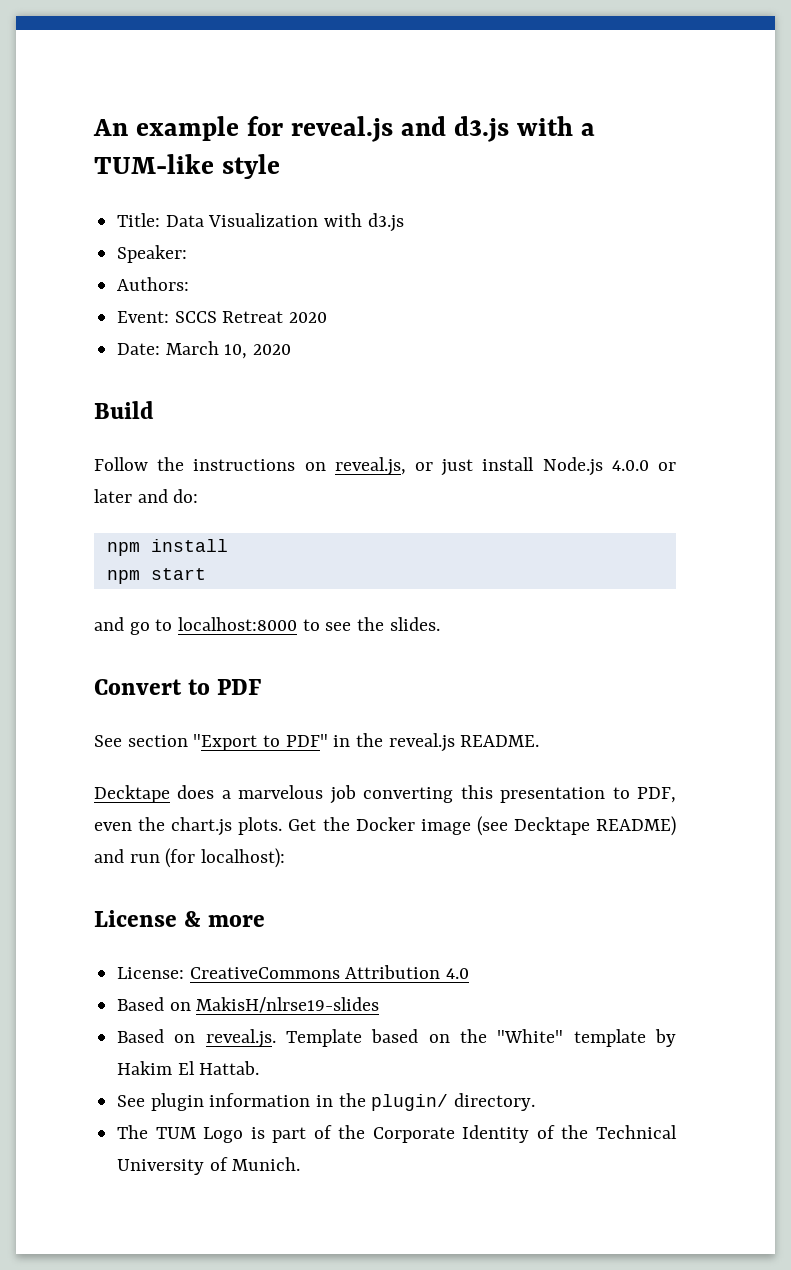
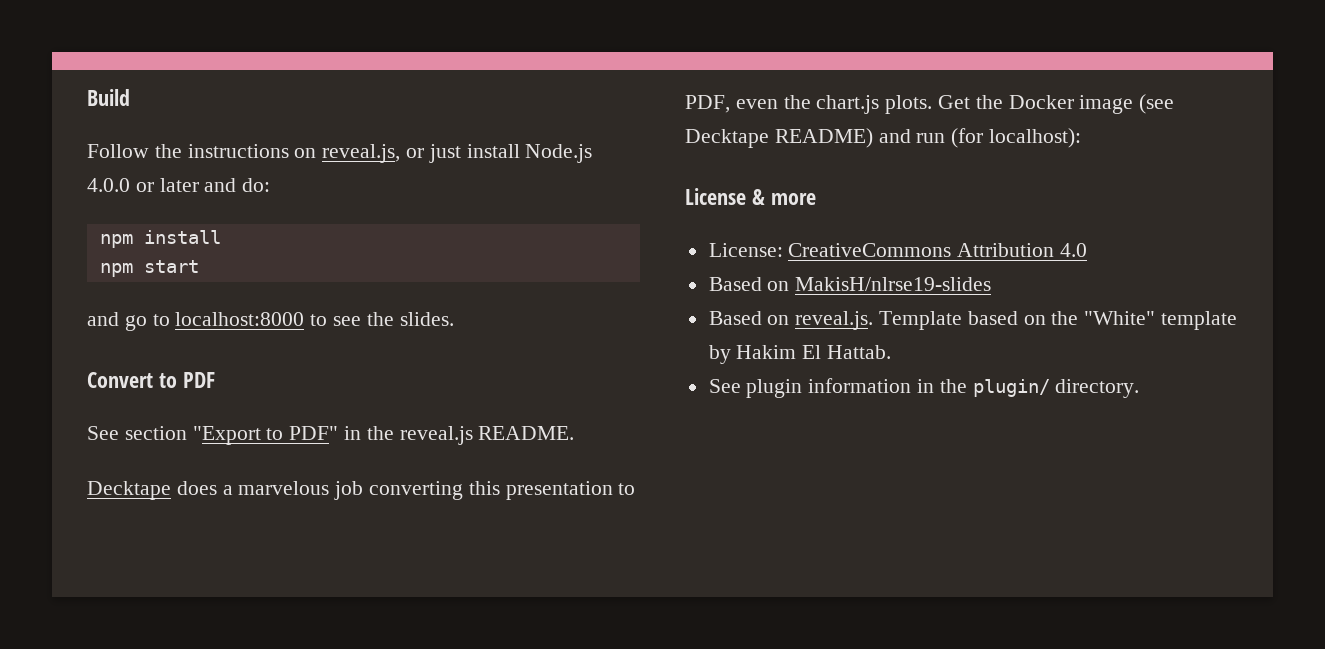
[93,116,595,142] [94,154,280,179] [117,213,404,232] [117,245,188,263] [117,277,190,291] [117,311,328,323] [117,341,292,359] An example for reveal.js and d3.js with a TUM-like style // Title: Data Visualization with d3.js // Speaker: // Authors: // Event: SCCS Retreat 2020 // Date: March 10, 2020 // -> (87, 97) none
[117,1125,677,1143] [117,1157,301,1175] // The TUM Logo is part of the Corporate Identity of the Technical University of Munich. -> (1140, 388) none

